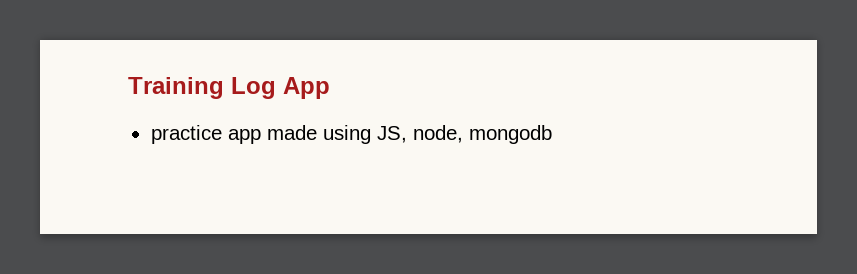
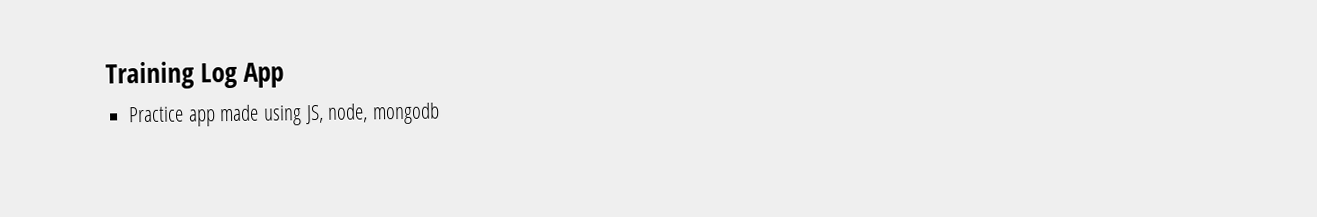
[150,125,222,144] practice -> [128,106,185,123] Practice

